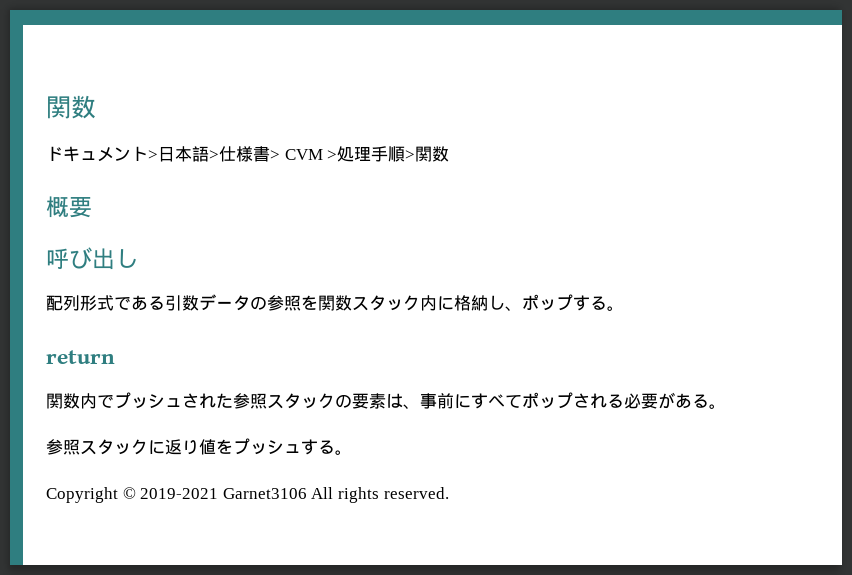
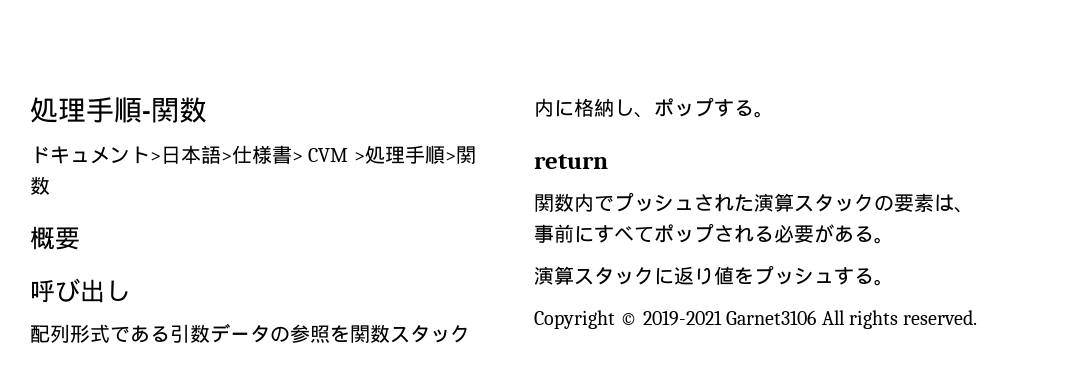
(46, 107) none -> [30,97,151,123] 処理手順-
[233,393,267,409] 参照 -> [754,193,794,212] 演算
[46,439,80,455] 参照 -> [534,266,574,285] 演算

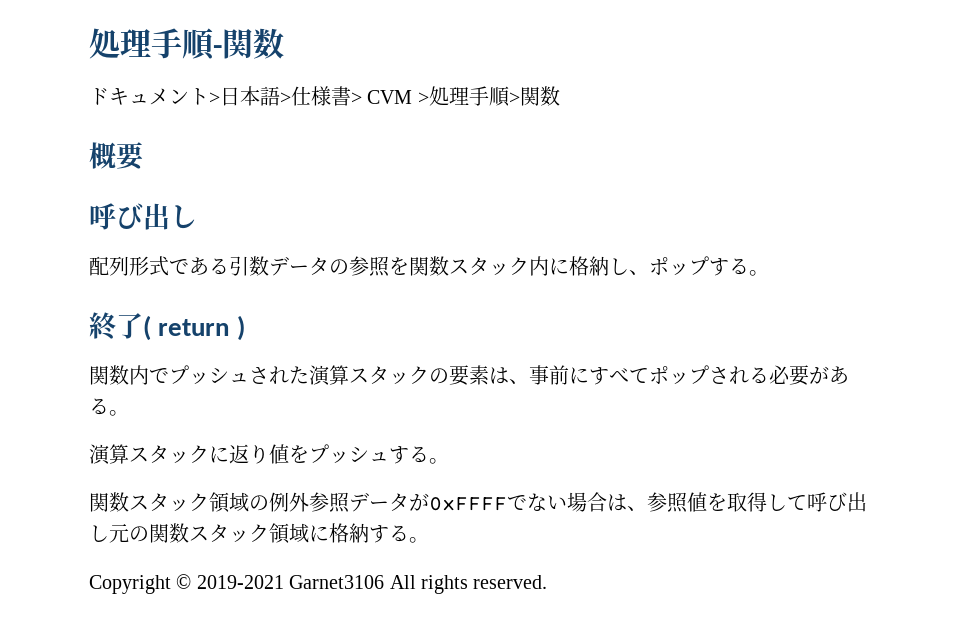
(774, 114) none -> [89,312,151,341] 終了(
(608, 161) none -> [236,315,245,341] )
(894, 282) none -> [89,492,867,513] [89,523,429,544] // 関数スタック領域の例外参照データが0xFFFFでない場合は、参照値を取得して呼び出し元の関数スタック領域に格納する。

